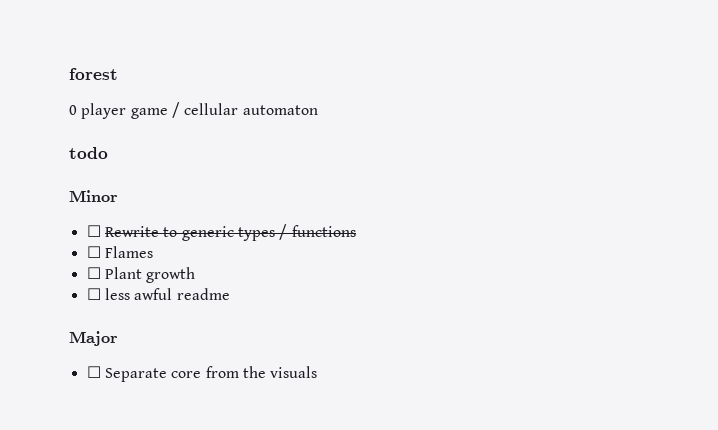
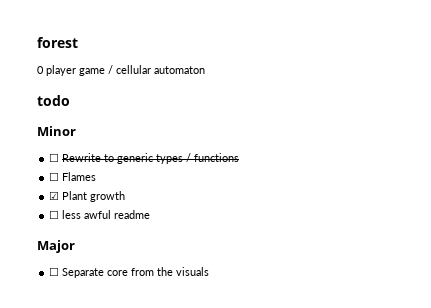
[86,267,101,279] ☐ -> [49,191,60,200] ☑

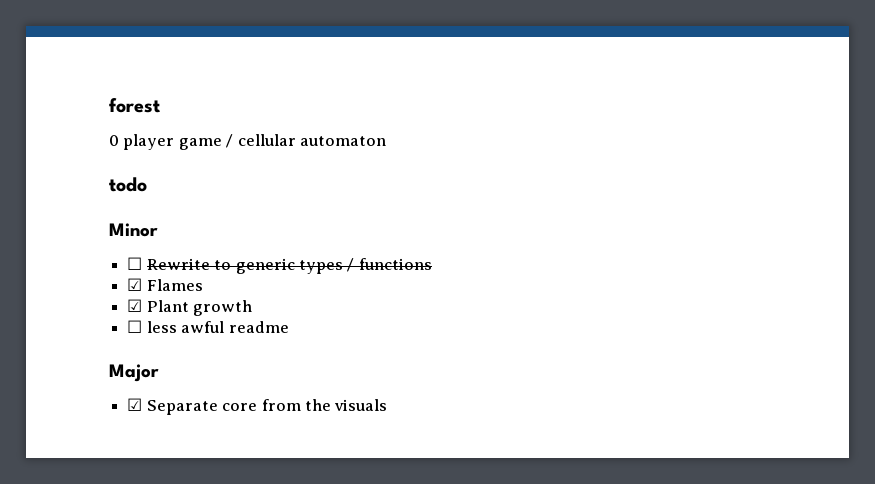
[49,172,60,181] ☐ -> [127,278,143,291] ☑
[49,267,60,276] ☐ -> [127,398,143,411] ☑

